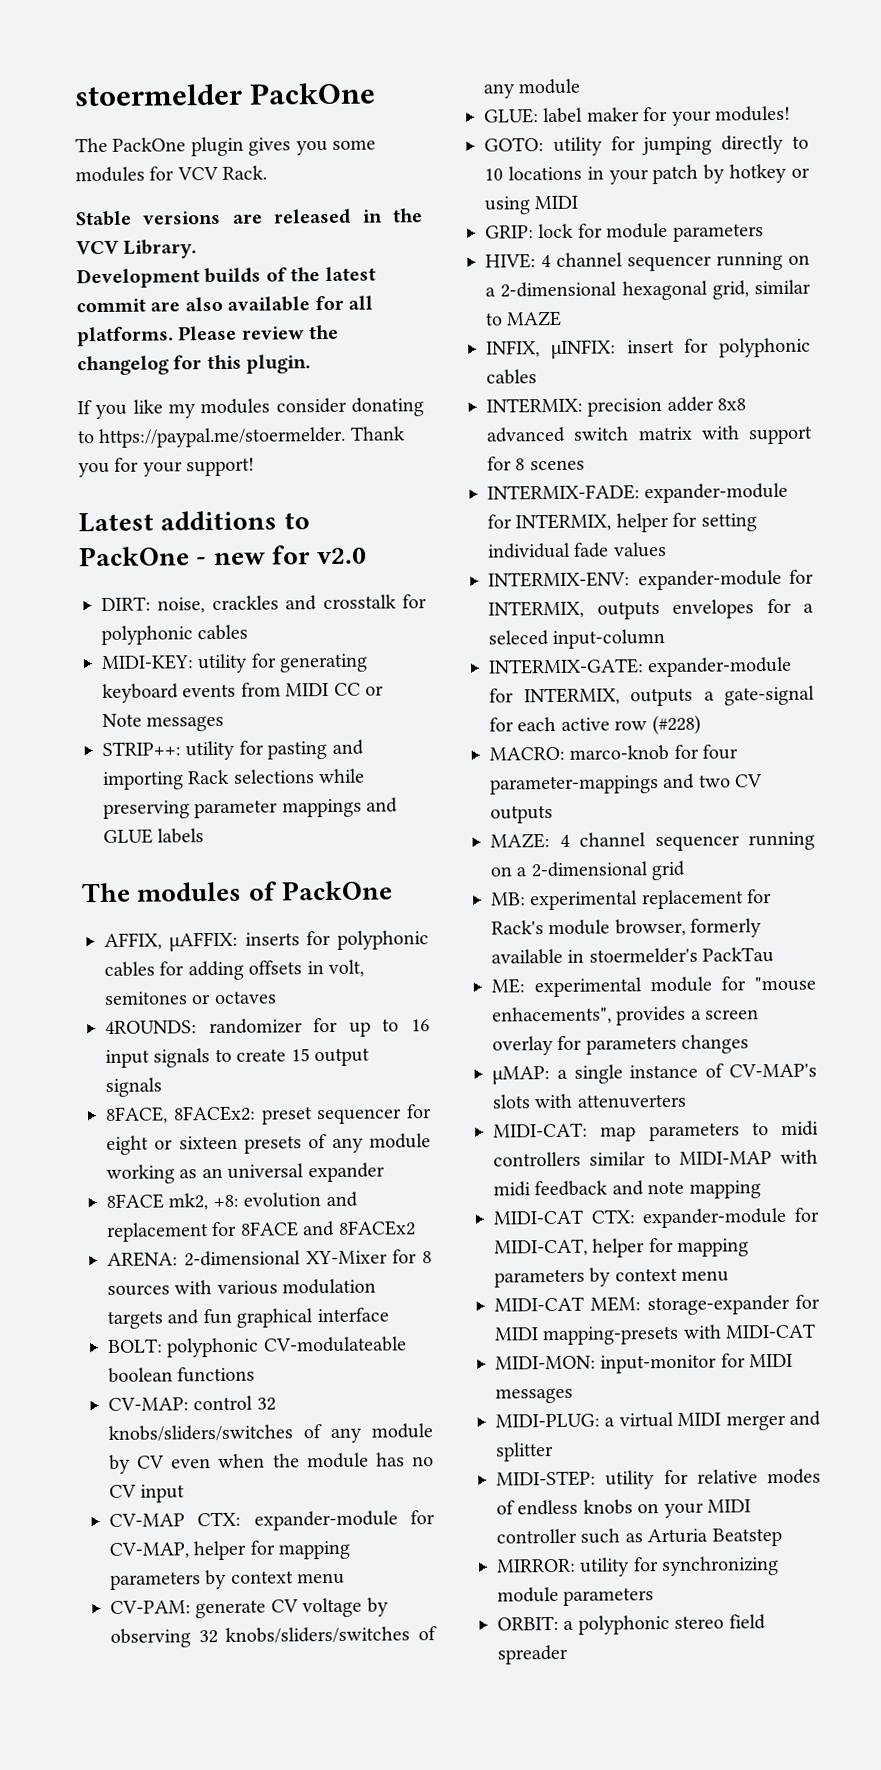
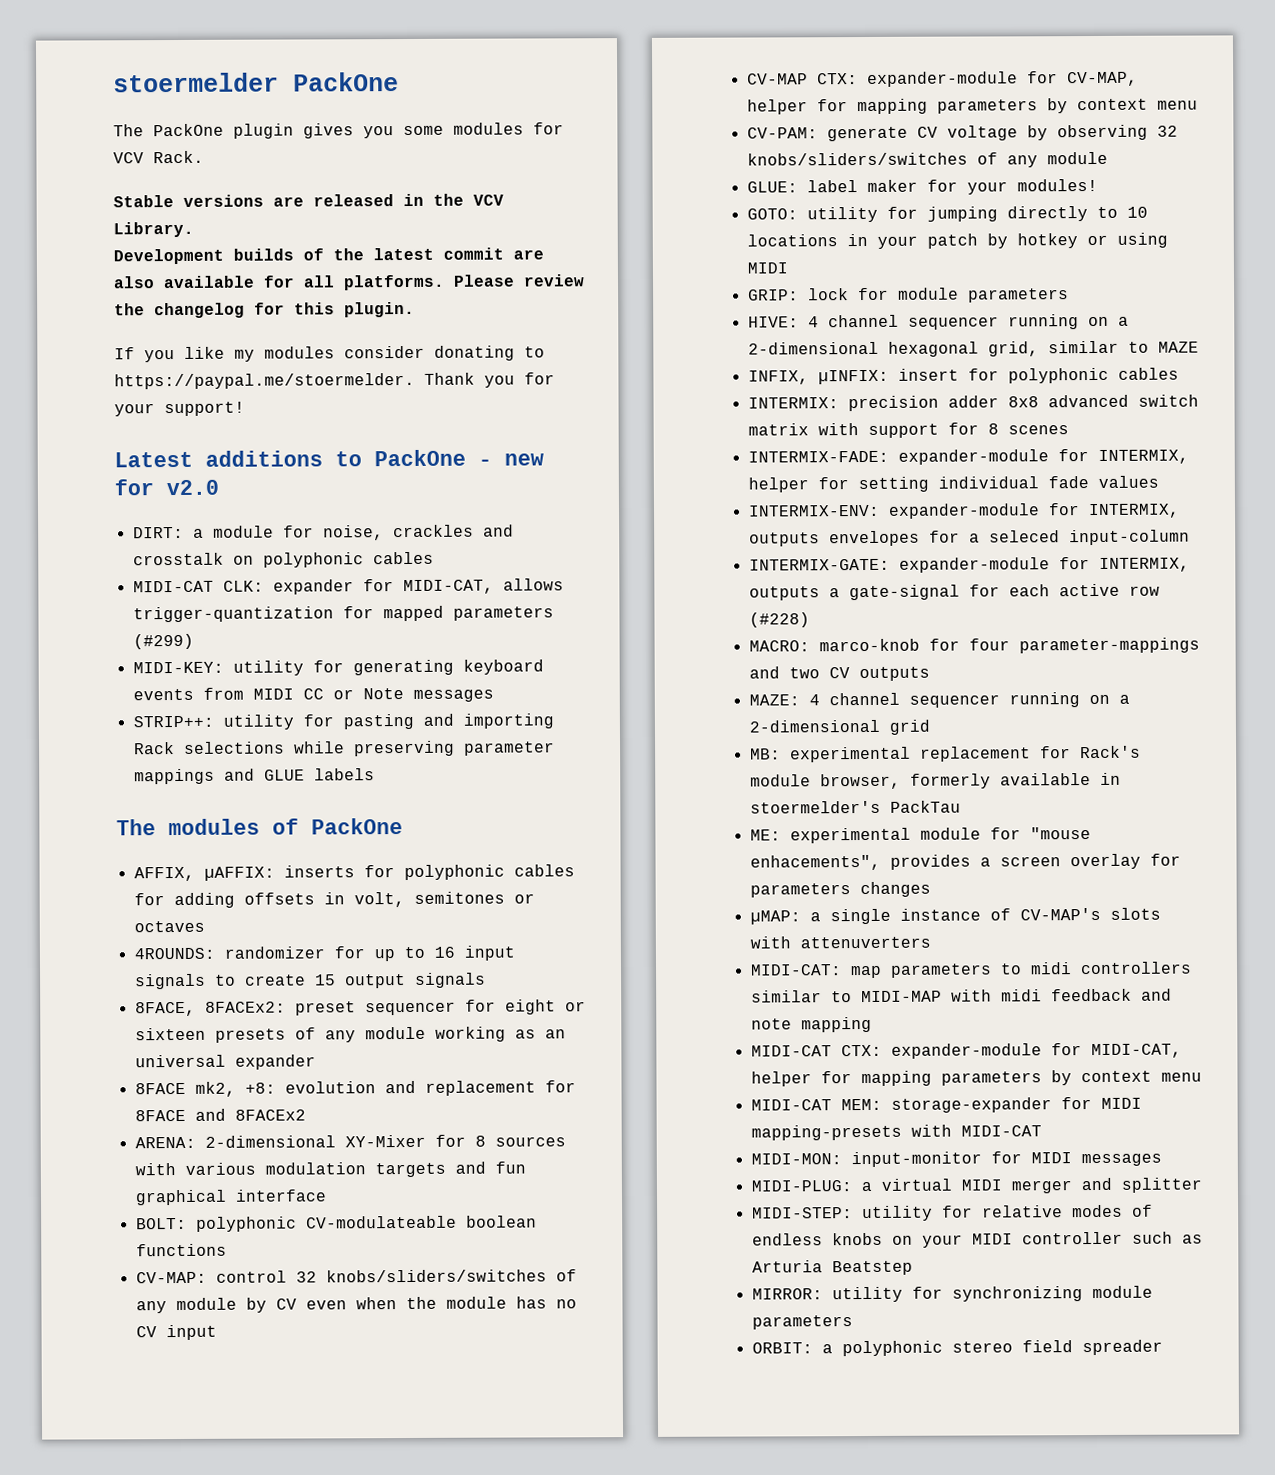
(151, 604) none -> [192,525,314,538] a module for
[402,594,427,609] [101,624,249,646] for polyphonic cables -> [232,551,434,568] [132,578,564,595] [132,605,554,623] [132,633,194,650] on polyphonic cables // MIDI-CAT CLK: expander for MIDI-CAT, allows trigger-quantization for mapped parameters (#299)

